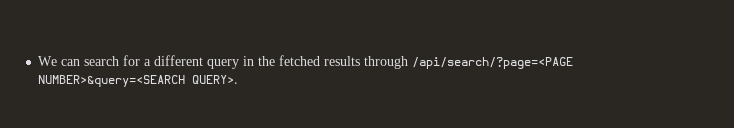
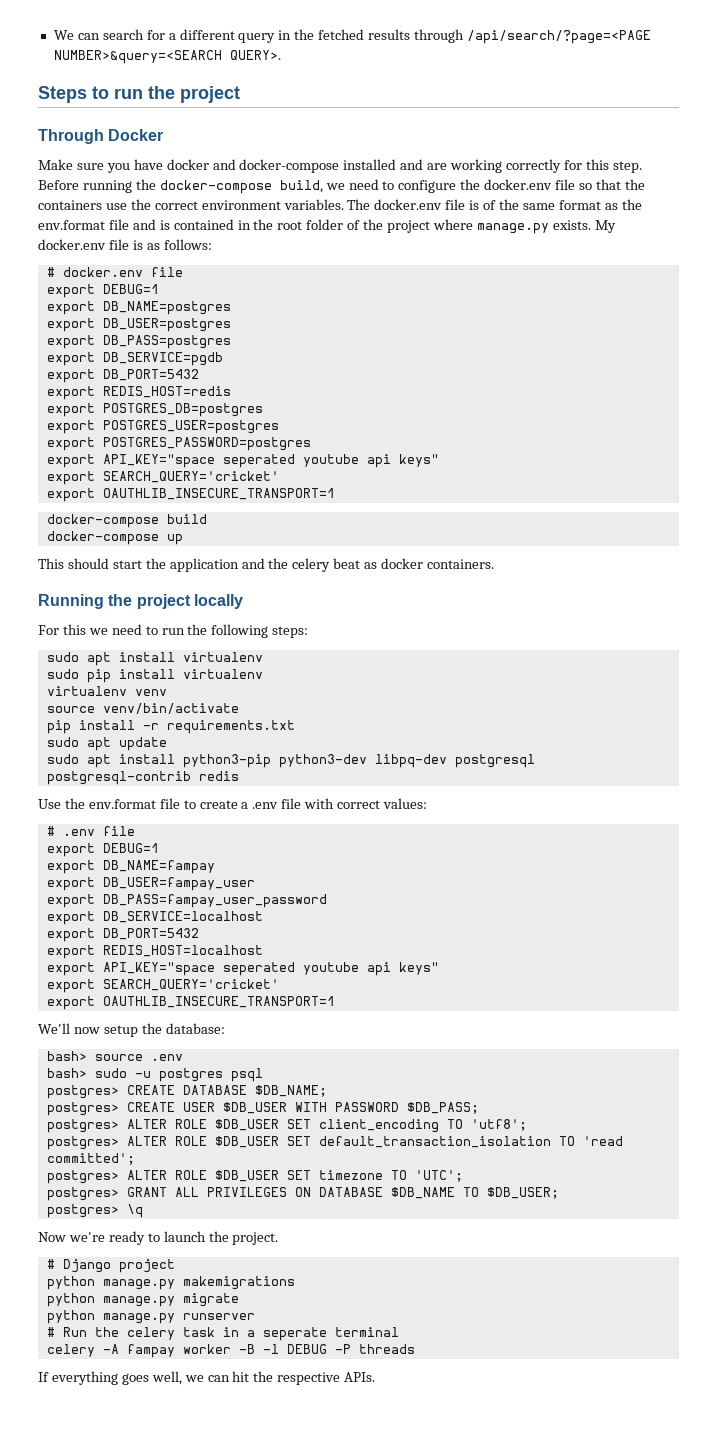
(239, 79) none -> [38,86,240,103] [38,129,164,144] [38,159,642,173] [38,179,645,194] [38,199,642,210] [38,219,616,234] [38,239,212,250] [46,267,183,277] [46,284,159,298] [46,301,231,315] [46,318,231,332] [46,335,231,349] [46,352,223,366] [46,369,199,383] [46,386,231,400] [46,403,263,417] [46,420,279,434] [46,437,311,451] [46,454,439,468] [46,471,279,485] [46,488,335,502] [46,514,207,528] [46,531,183,545] [38,558,495,572] [38,594,243,609] [38,624,309,638] [46,652,263,666] [46,669,263,683] [46,686,167,696] [46,703,239,714] [46,720,295,734] [46,737,167,751] [46,754,535,768] [46,771,239,785] [38,798,428,809] [46,826,135,836] [46,843,159,857] [46,860,215,874] [46,877,255,891] [46,894,327,908] [46,911,263,925] [46,928,199,942] [46,945,263,959] [46,962,439,976] [46,979,279,993] [46,996,335,1010] [38,1023,225,1037] [46,1051,183,1061] [46,1068,263,1082] [46,1085,327,1099] [46,1102,479,1116] [46,1119,527,1133] [46,1136,623,1150] [46,1153,135,1165] [46,1170,463,1184] [46,1187,559,1201] [46,1204,143,1218] [38,1231,279,1245] [46,1259,175,1273] [46,1276,295,1290] [46,1293,239,1307] [46,1310,255,1324] [46,1327,399,1341] [46,1344,415,1358] [38,1371,376,1385] // Steps to run the project // Through Docker // Make sure you have docker and docker-compose installed and are working correctly for this step. Before running the docker-compose build, we need to configure the docker.env file so that the containers use the correct environment variables. The docker.env file is of the same format as the env.format file and is contained in the root folder of the project where manage.py exists. My docker.env file is as follows: // # docker.env file // export DEBUG=1 // export DB_NAME=postgres // export DB_USER=postgres // export DB_PASS=postgres // export DB_SERVICE=pgdb // export DB_PORT=5432 // export REDIS_HOST=redis // export POSTGRES_DB=postgres // export POSTGRES_USER=postgres // export POSTGRES_PASSWORD=postgres // export API_KEY="space seperated youtube api keys" // export SEARCH_QUERY='cricket' // export OAUTHLIB_INSECURE_TRANSPORT=1 // docker-compose build // docker-compose up // This should start the application and the celery beat as docker containers. // Running the project locally // For this we need to run the following steps: // sudo apt install virtualenv // sudo pip install virtualenv // virtualenv venv // source venv/bin/activate // pip install -r requirements.txt // sudo apt update // sudo apt install python3-pip python3-dev libpq-dev postgresql postgresql-contrib redis // Use the env.format file to create a .env file with correct values: // # .env file // export DEBUG=1 // export DB_NAME=fampay // export DB_USER=fampay_user // export DB_PASS=fampay_user_password // export DB_SERVICE=localhost // export DB_PORT=5432 // export REDIS_HOST=localhost // export API_KEY="space seperated youtube api keys" // export SEARCH_QUERY='cricket' // export OAUTHLIB_INSECURE_TRANSPORT=1 // We'll now setup the database: // bash> source .env // bash> sudo -u postgres psql // postgres> CREATE DATABASE $DB_NAME; // postgres> CREATE USER $DB_USER WITH PASSWORD $DB_PASS; // postgres> ALTER ROLE $DB_USER SET client_encoding TO 'utf8'; // postgres> ALTER ROLE $DB_USER SET default_transaction_isolation TO 'read committed'; // postgres> ALTER ROLE $DB_USER SET timezone TO 'UTC'; // postgres> GRANT ALL PRIVILEGES ON DATABASE $DB_NAME TO $DB_USER; // postgres> \q // Now we're ready to launch the project. // # Django project // python manage.py makemigrations // python manage.py migrate // python manage.py runserver // # Run the celery task in a seperate terminal // celery -A fampay worker -B -l DEBUG -P threads // If everything goes well, we can hit the respective APIs.

